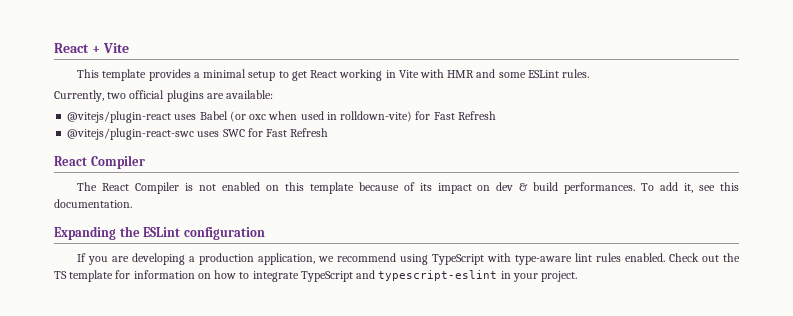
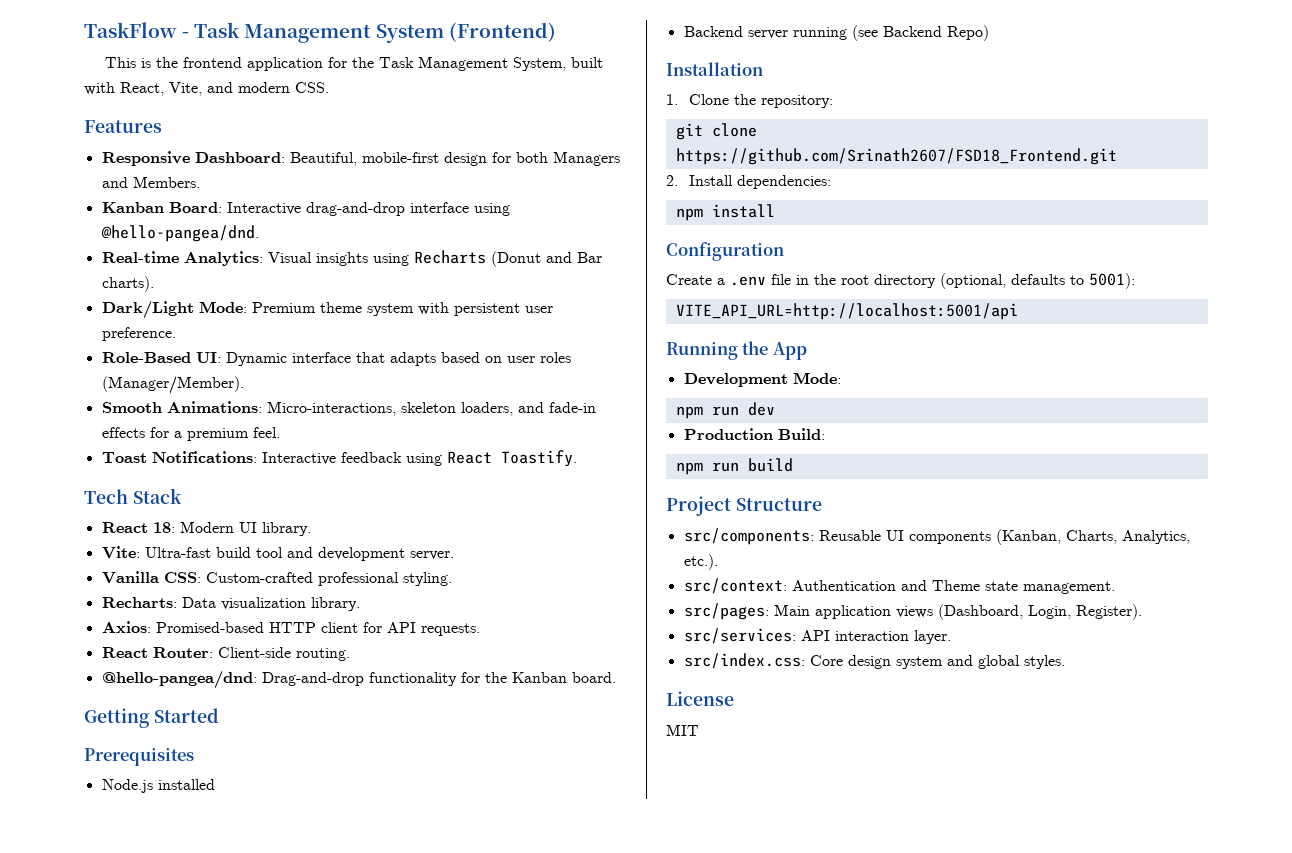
[54,43,129,53] [77,69,590,81] [54,90,274,102] [67,111,496,123] [67,128,329,140] [54,155,145,169] [77,182,740,194] [54,199,132,208] [54,226,265,240] [77,253,740,265] [54,270,578,282] React + Vite // This template provides a minimal setup to get React working in Vite with HMR and some ESLint rules. // Currently, two official plugins are available: // @vitejs/plugin-react uses Babel (or oxc when used in rolldown-vite) for Fast Refresh // @vitejs/plugin-react-swc uses SWC for Fast Refresh // React Compiler // The React Compiler is not enabled on this template because of its impact on dev & build performances. To add it, see this documentation. // Expanding the ESLint configuration // If you are developing a production application, we recommend using TypeScript with type-aware lint rules enabled. Check out the TS template for information on how to integrate TypeScript and typescript-eslint in your project. -> [84,22,556,43] [105,56,604,71] [84,82,329,96] [84,120,162,133] [101,151,620,166] [101,176,200,188] [101,202,510,216] [100,225,259,242] [101,250,602,267] [101,276,154,292] [101,301,553,319] [101,327,176,341] [101,352,571,366] [101,376,244,394] [101,401,596,416] [101,427,280,441] [101,450,577,467] [84,488,182,504] [101,521,311,536] [101,546,454,561] [101,571,452,586] [101,597,360,611] [101,621,480,636] [101,647,350,661] [101,671,616,689] [84,708,219,728] [84,748,194,766] [101,779,215,793] [683,25,989,41] [666,62,763,76] [666,94,834,108] [675,123,757,140] [675,148,1117,165] [666,175,832,189] [675,204,775,221] [666,242,784,261] [666,273,1135,289] [675,303,1018,320] [666,341,807,360] [683,372,841,387] [675,402,775,419] [683,428,825,440] [675,458,793,475] [666,496,822,516] [683,528,1190,545] [683,554,718,570] [683,578,1115,594] [683,603,1142,620] [683,628,951,644] [683,653,1065,669] [666,691,734,706] [666,724,699,736] TaskFlow - Task Management System (Frontend) // This is the frontend application for the Task Management System, built with React, Vite, and modern CSS. // Features // Responsive Dashboard: Beautiful, mobile-first design for both Managers and Members. // Kanban Board: Interactive drag-and-drop interface using @hello-pangea/dnd. // Real-time Analytics: Visual insights using Recharts (Donut and Bar charts). // Dark/Light Mode: Premium theme system with persistent user preference. // Role-Based UI: Dynamic interface that adapts based on user roles (Manager/Member). // Smooth Animations: Micro-interactions, skeleton loaders, and fade-in effects for a premium feel. // Toast Notifications: Interactive feedback using React Toastify. // Tech Stack // React 18: Modern UI library. // Vite: Ultra-fast build tool and development server. // Vanilla CSS: Custom-crafted professional styling. // Recharts: Data visualization library. // Axios: Promised-based HTTP client for API requests. // React Router: Client-side routing. // @hello-pangea/dnd: Drag-and-drop functionality for the Kanban board. // Getting Started // Prerequisites // Node.js installed // Backend server running (see Backend Repo) // Installation // 1. Clone the repository: // git clone https://github.com/Srinath2607/FSD18_Frontend.git // 2. Install dependencies: // npm install // Configuration // Create a .env file in the root directory (optional, defaults to 5001): // VITE_API_URL=http://localhost:5001/api // Running the App // Development Mode: // npm run dev // Production Build: // npm run build // Project Structure // src/components: Reusable UI components (Kanban, Charts, Analytics, etc.). // src/context: Authentication and Theme state management. // src/pages: Main application views (Dashboard, Login, Register). // src/services: API interaction layer. // src/index.css: Core design system and global styles. // License // MIT

